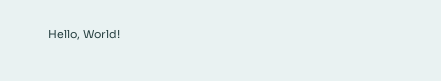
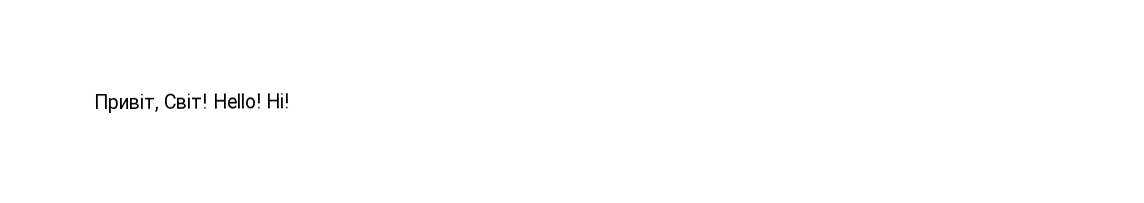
[48,29,120,40] Hello, World! -> [93,93,290,114] Привіт, Світ! Hello! Hi!

